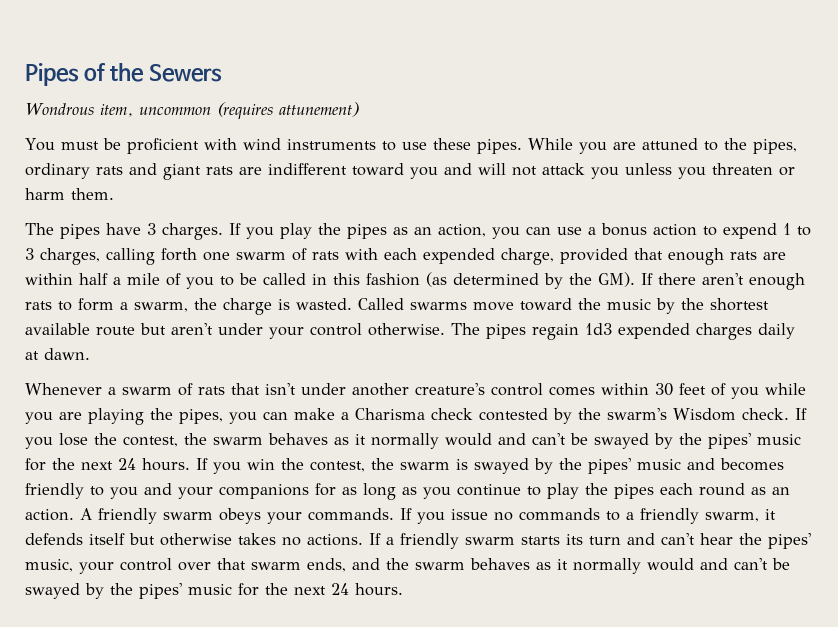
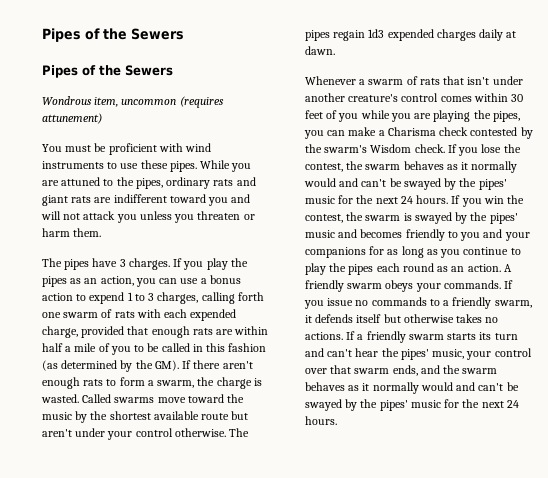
[25,63,222,86] Pipes of the Sewers -> [42,28,184,42] [42,65,173,78] Pipes of the Sewers // Pipes of the Sewers

